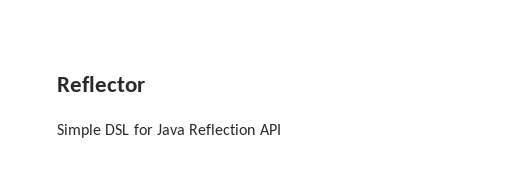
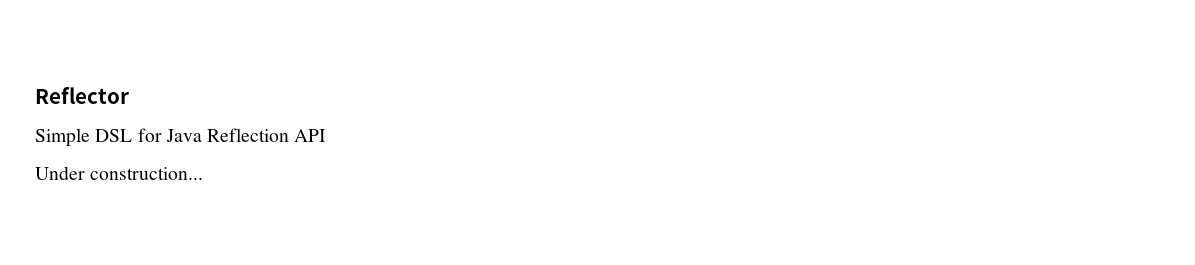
(281, 129) none -> [35,166,204,180] // Under construction...

